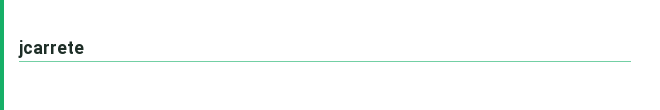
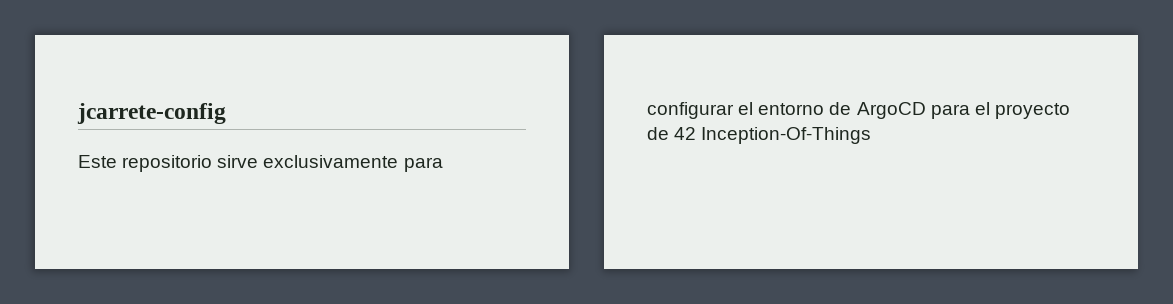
[18,40,84,58] jcarrete -> [77,103,226,124] [78,155,443,172] [647,102,1070,119] [647,127,872,144] jcarrete-config // Este repositorio sirve exclusivamente para configurar el entorno de ArgoCD para el proyecto de 42 Inception-Of-Things

